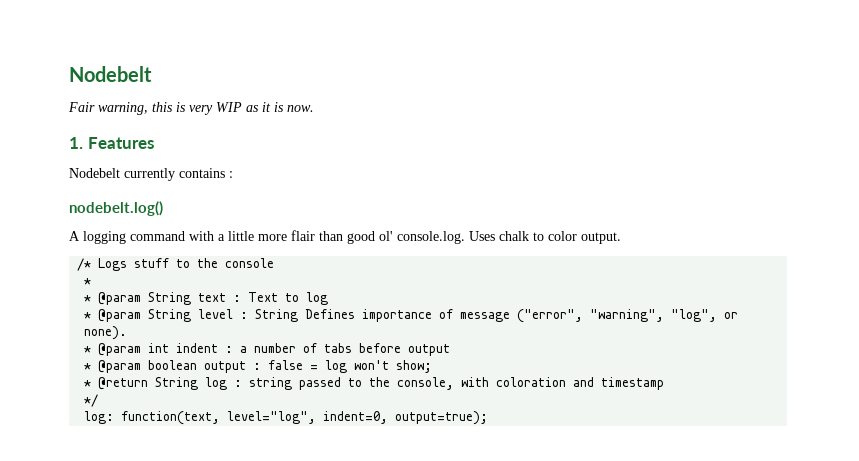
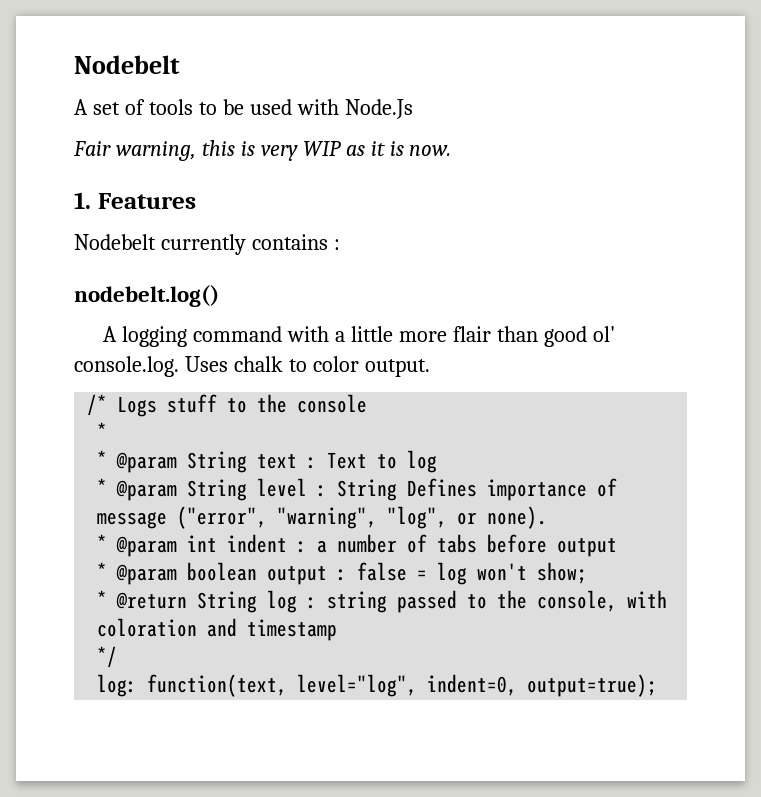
[69,66,152,82] Nodebelt -> [74,55,180,74] [74,99,413,119] Nodebelt // A set of tools to be used with Node.Js

